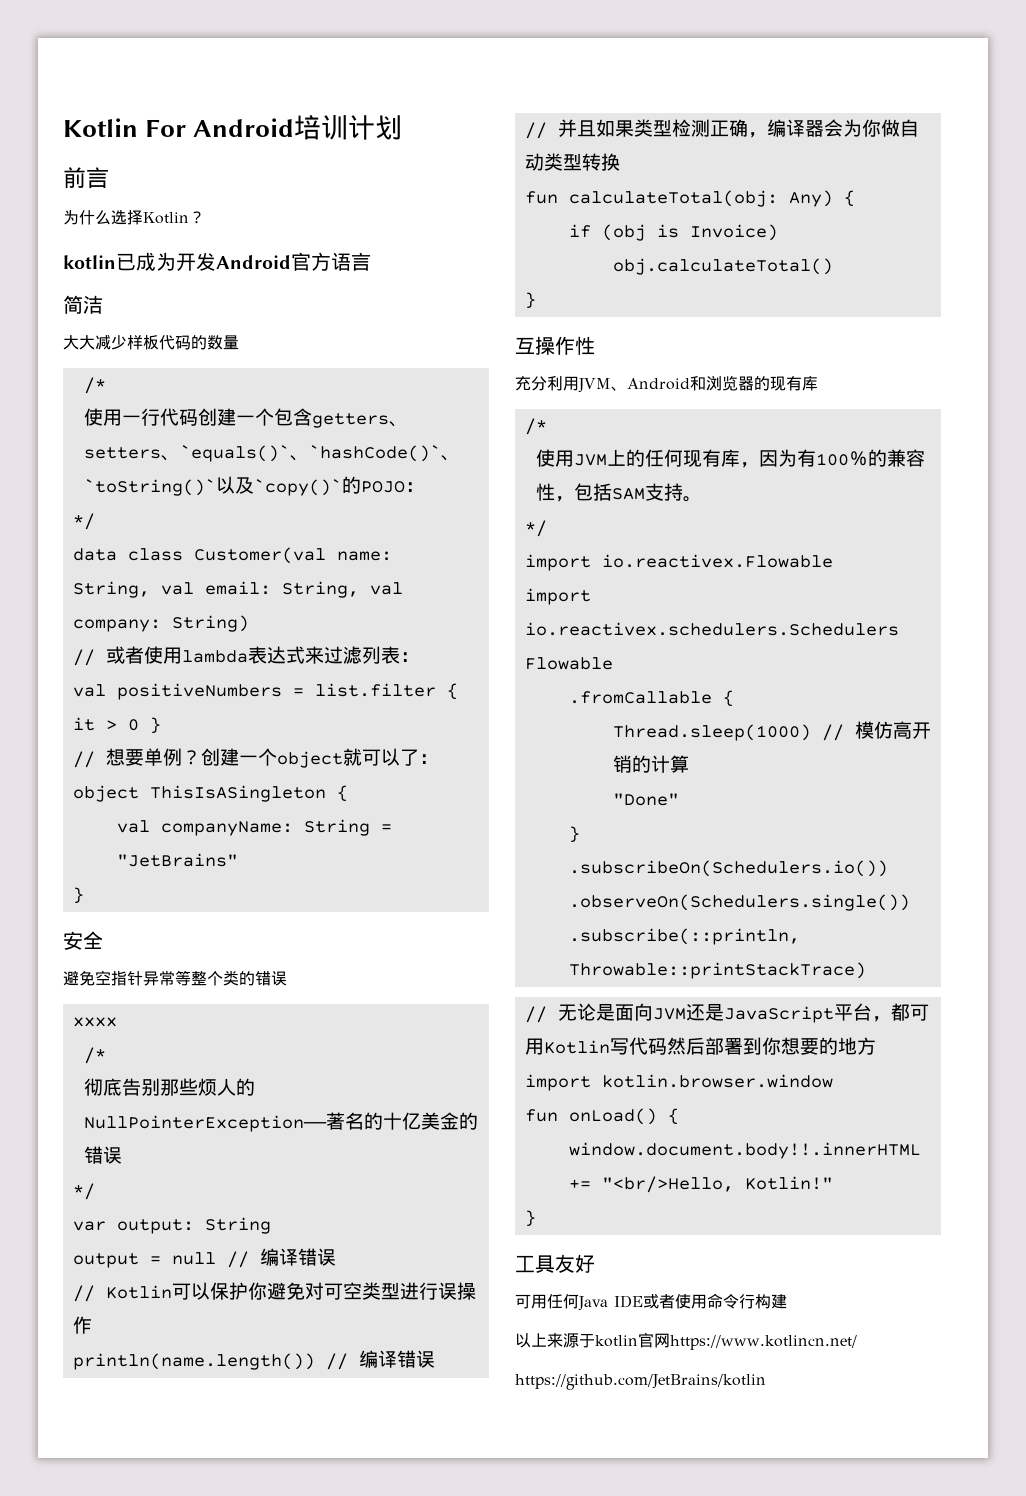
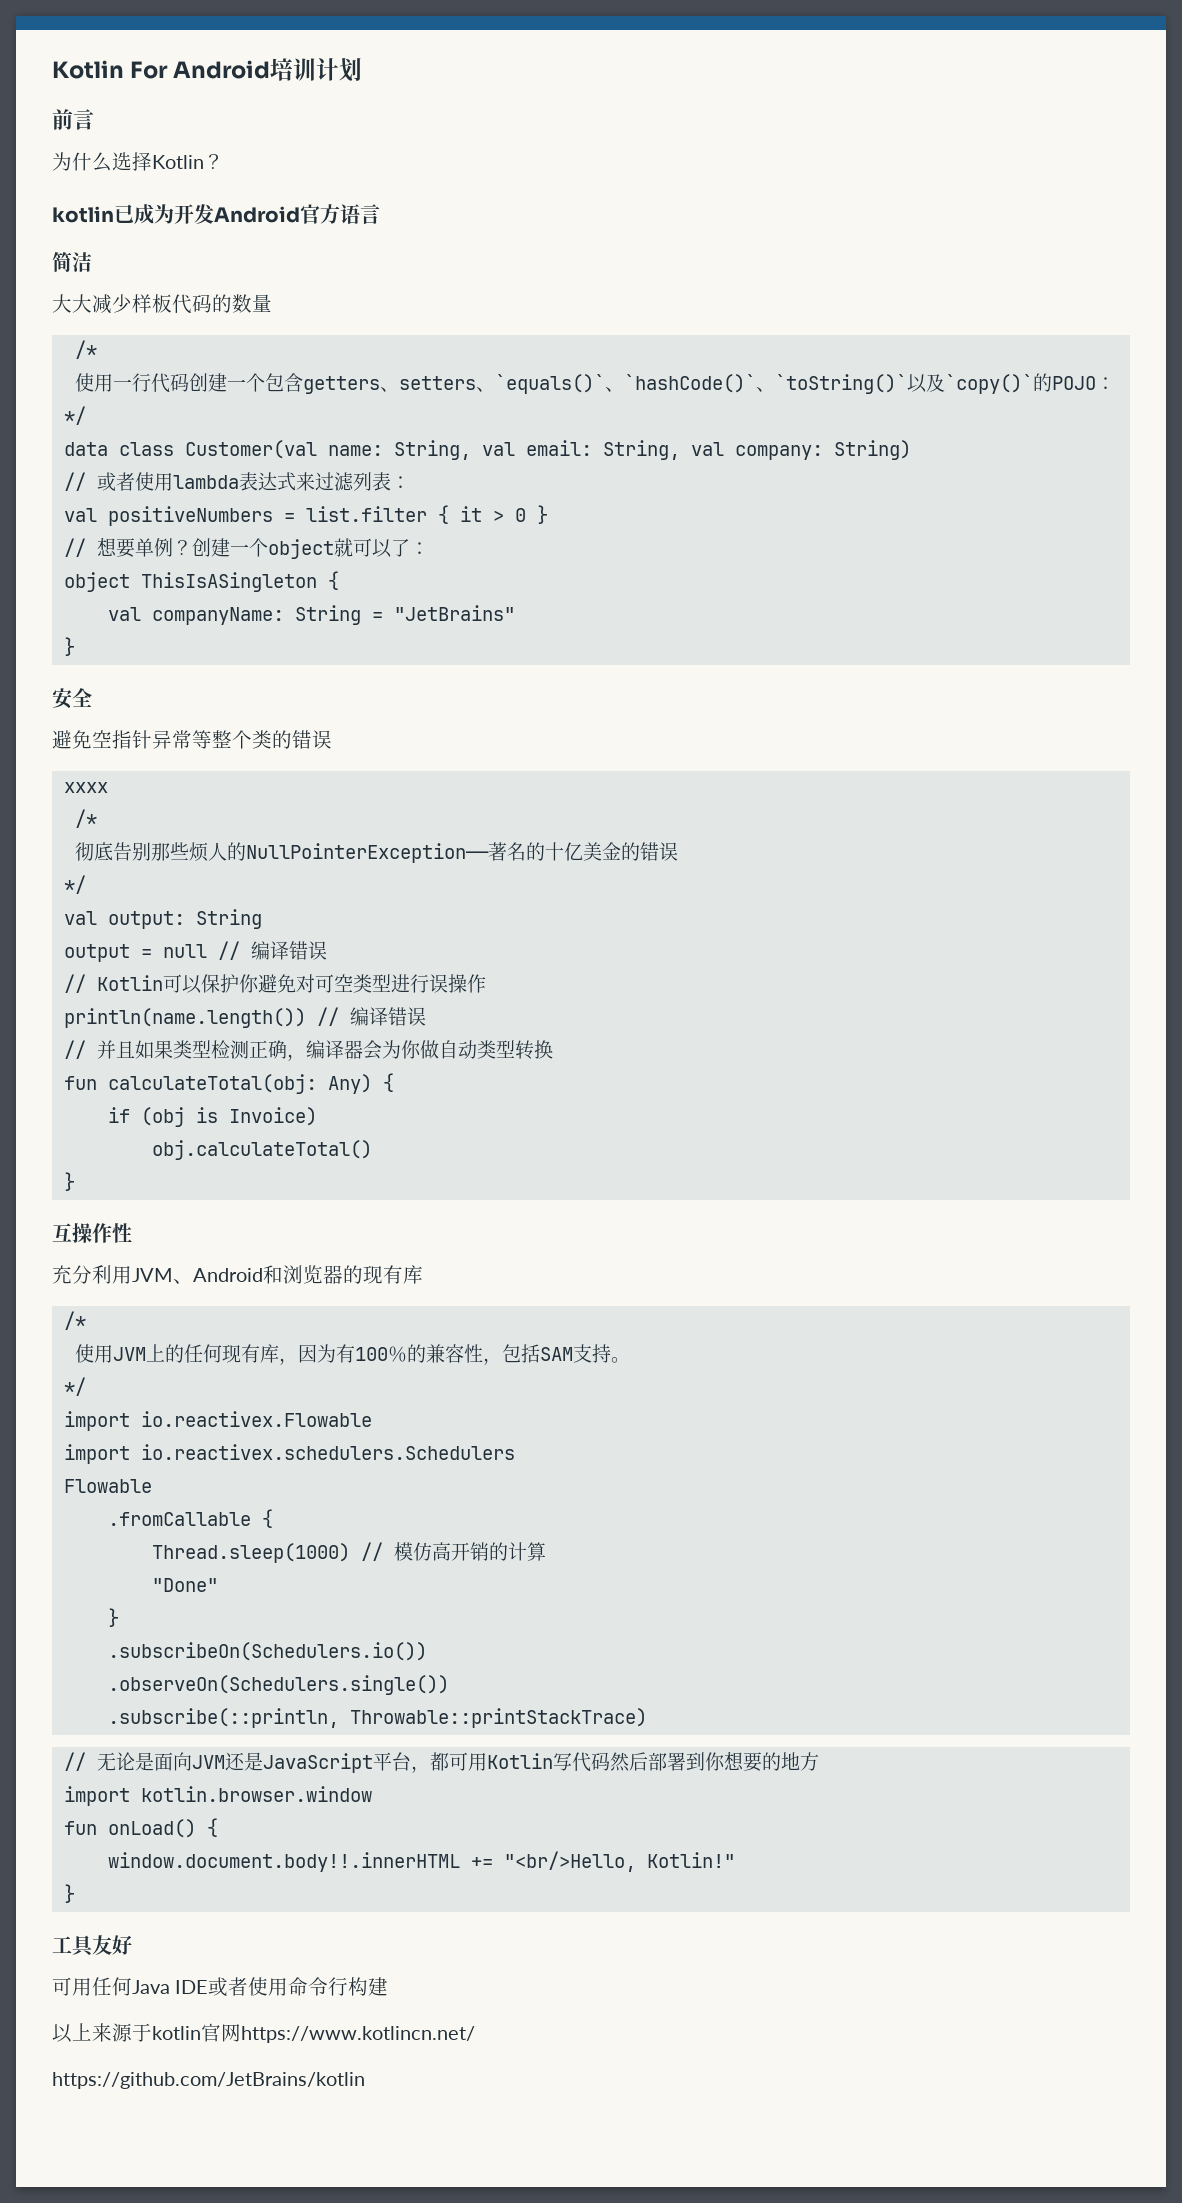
[72,1221,106,1231] var -> [63,911,97,925] val

